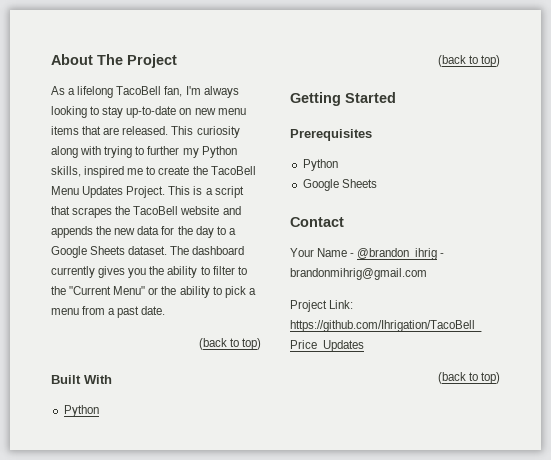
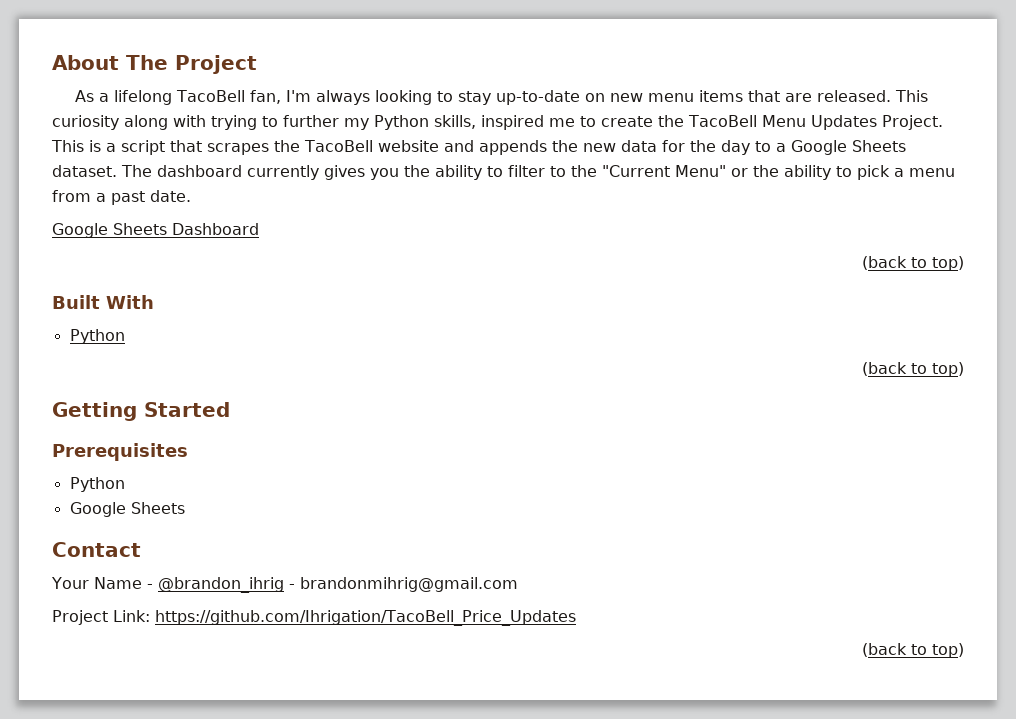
(166, 310) none -> [52,223,259,238] // Google Sheets Dashboard

